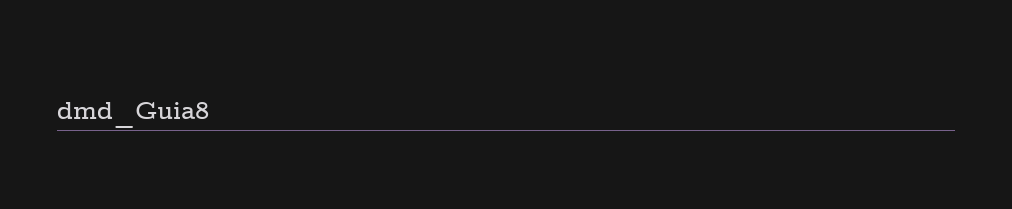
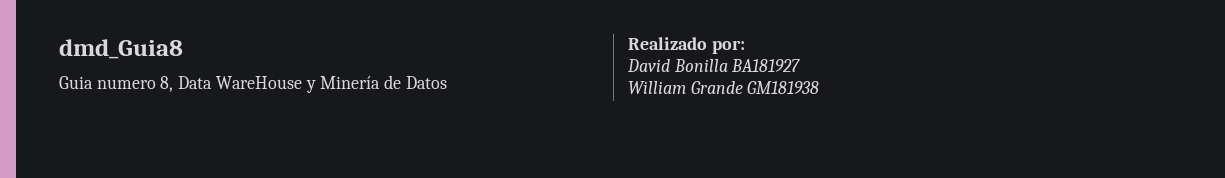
(209, 115) none -> [59,75,447,93] [628,37,745,54] [627,59,801,72] [628,81,820,94] // Guia numero 8, Data WareHouse y Minería de Datos // Realizado por: // David Bonilla BA181927 // William Grande GM181938

